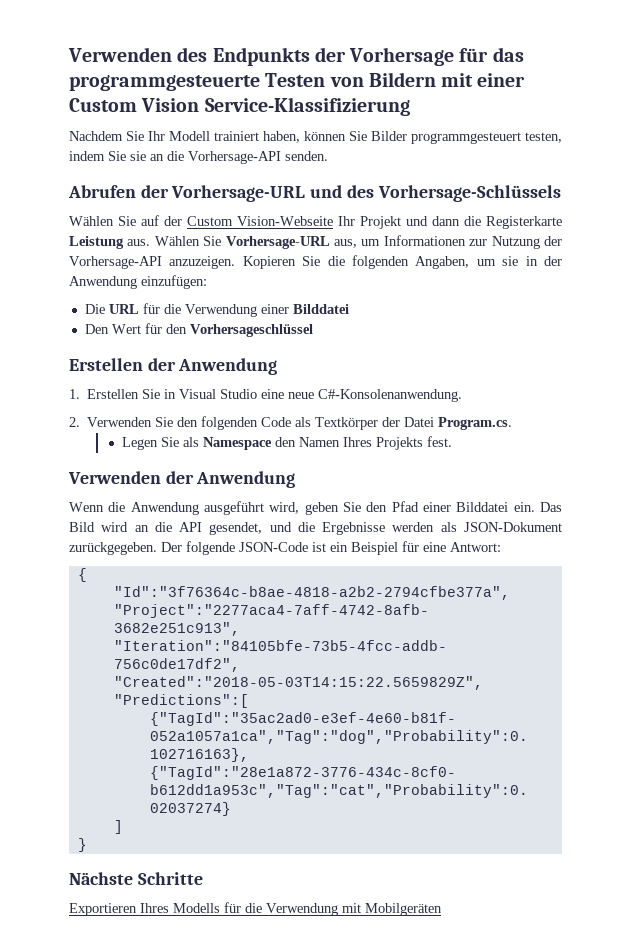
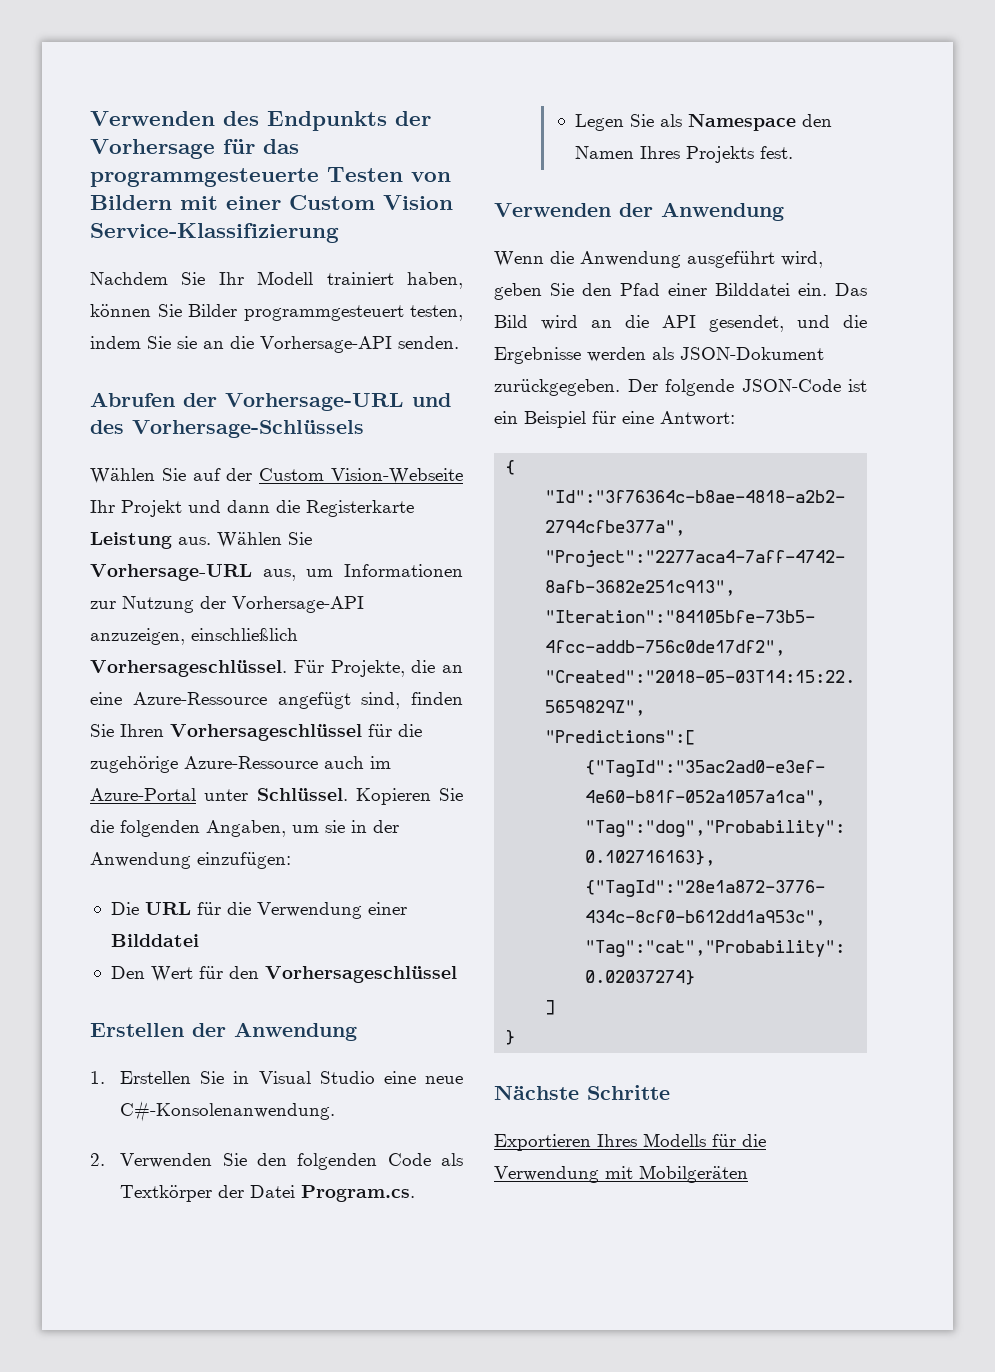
[169,256,236,269] anzuzeigen. -> [90,628,298,645] [90,660,463,677] [90,692,463,709] [90,724,422,741] [90,756,391,773] [90,788,348,801] anzuzeigen, einschließlich Vorhersageschlüssel. Für Projekte, die an eine Azure-Ressource angefügt sind, finden Sie Ihren Vorhersageschlüssel für die zugehörige Azure-Ressource auch im Azure-Portal unter Schlüssel.

